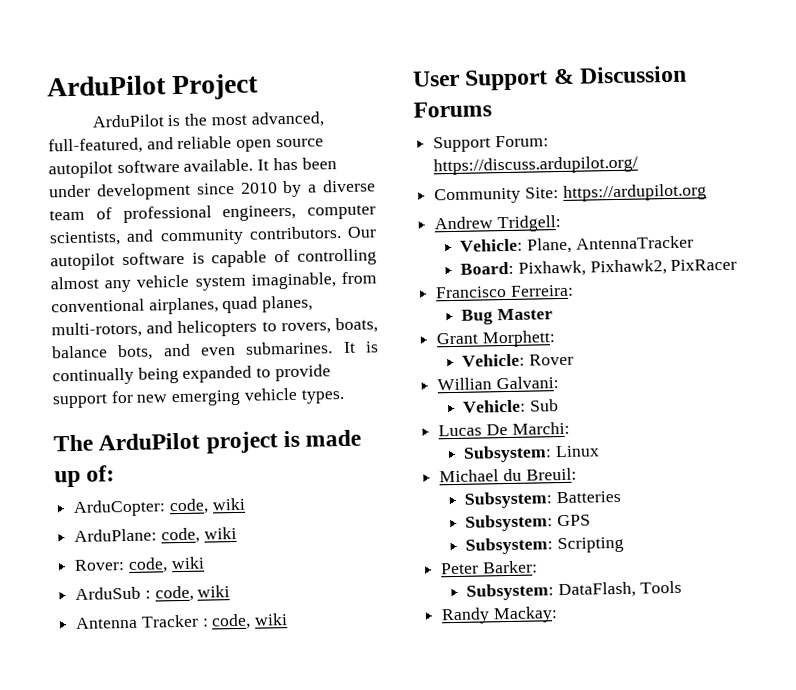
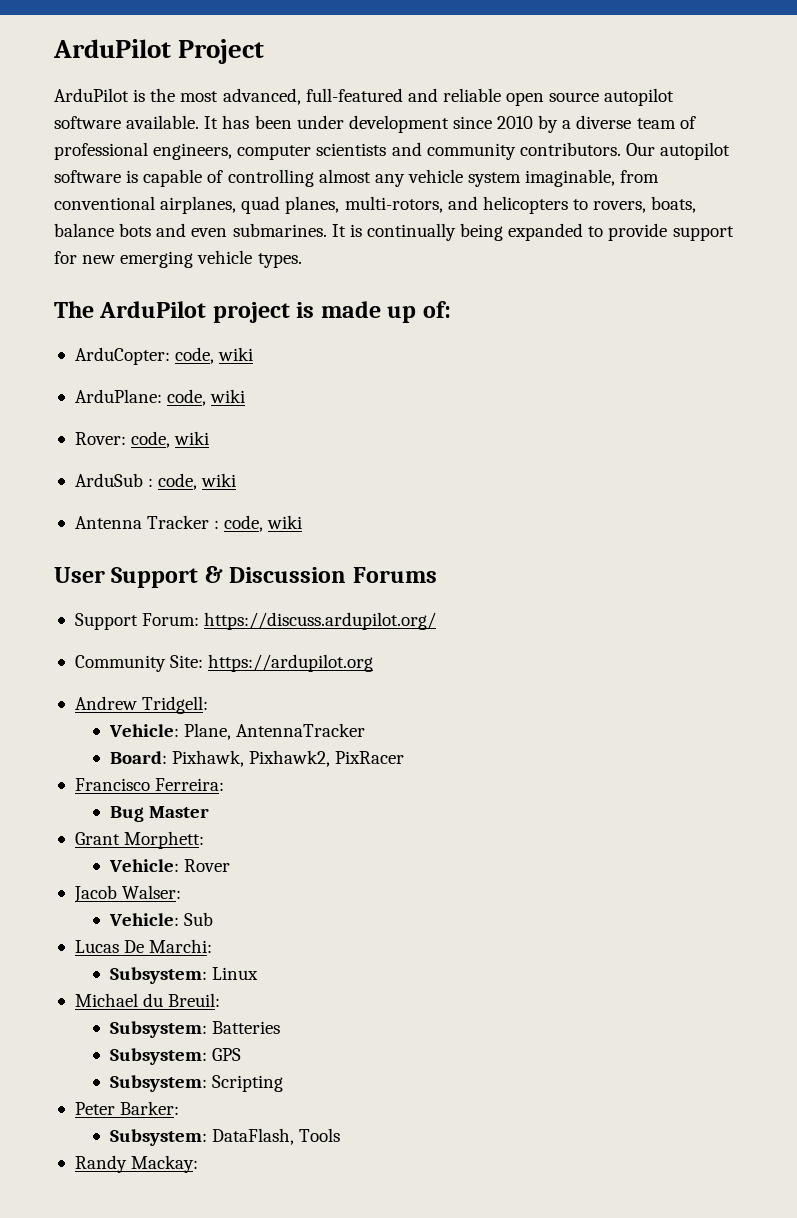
[48,137,143,155] full-featured, -> [305,88,403,102] full-featured
[49,231,121,247] scientists, -> [316,143,387,156] scientists
[117,344,154,361] bots, -> [119,223,152,237] bots
[437,376,559,391] Willian Galvani: -> [73,885,182,903] Jacob Walser:

